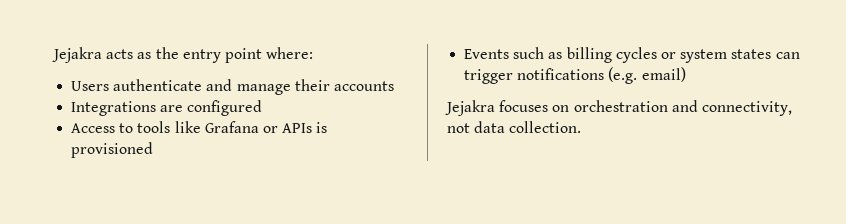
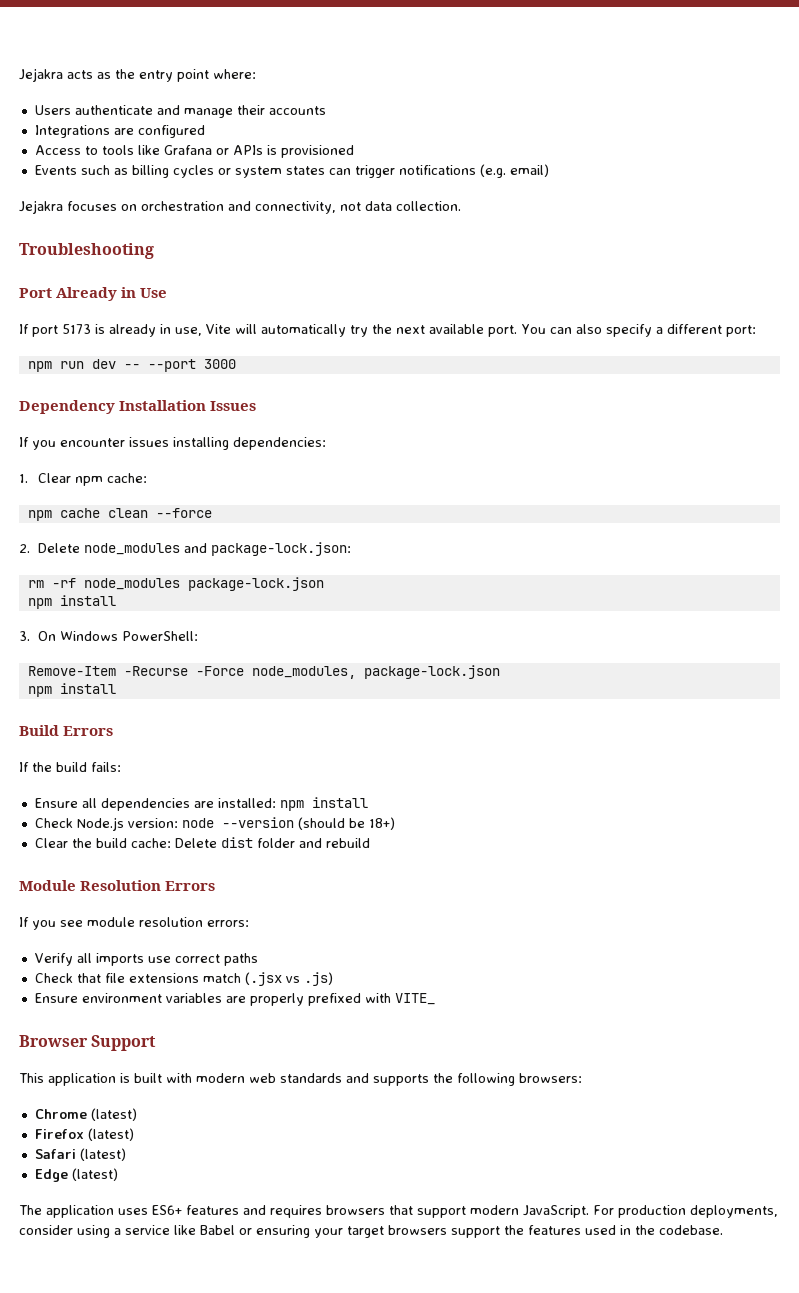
(582, 127) none -> [19,243,154,259] [19,287,168,301] [19,324,756,337] [27,359,236,372] [19,400,257,414] [19,437,326,450] [19,473,147,486] [27,508,212,521] [19,542,351,556] [27,577,324,591] [27,595,116,609] [19,631,198,641] [27,665,500,679] [27,683,116,697] [19,725,114,736] [19,762,121,772] [34,797,368,811] [34,817,395,831] [34,837,370,848] [19,880,216,891] [19,917,249,930] [34,953,258,966] [34,972,333,986] [34,993,435,1006] [19,1035,157,1051] [19,1073,582,1086] [34,1108,137,1121] [34,1128,134,1141] [34,1148,126,1161] [34,1168,118,1182] [19,1205,778,1218] [19,1225,723,1238] // Troubleshooting // Port Already in Use // If port 5173 is already in use, Vite will automatically try the next available port. You can also specify a different port: // npm run dev -- --port 3000 // Dependency Installation Issues // If you encounter issues installing dependencies: // 1. Clear npm cache: // npm cache clean --force // 2. Delete node_modules and package-lock.json: // rm -rf node_modules package-lock.json // npm install // 3. On Windows PowerShell: // Remove-Item -Recurse -Force node_modules, package-lock.json // npm install // Build Errors // If the build fails: // Ensure all dependencies are installed: npm install // Check Node.js version: node --version (should be 18+) // Clear the build cache: Delete dist folder and rebuild // Module Resolution Errors // If you see module resolution errors: // Verify all imports use correct paths // Check that file extensions match (.jsx vs .js) // Ensure environment variables are properly prefixed with VITE_ // Browser Support // This application is built with modern web standards and supports the following browsers: // Chrome (latest) // Firefox (latest) // Safari (latest) // Edge (latest) // The application uses ES6+ features and requires browsers that support modern JavaScript. For production deployments, consider using a service like Babel or ensuring your target browsers support the features used in the codebase.

